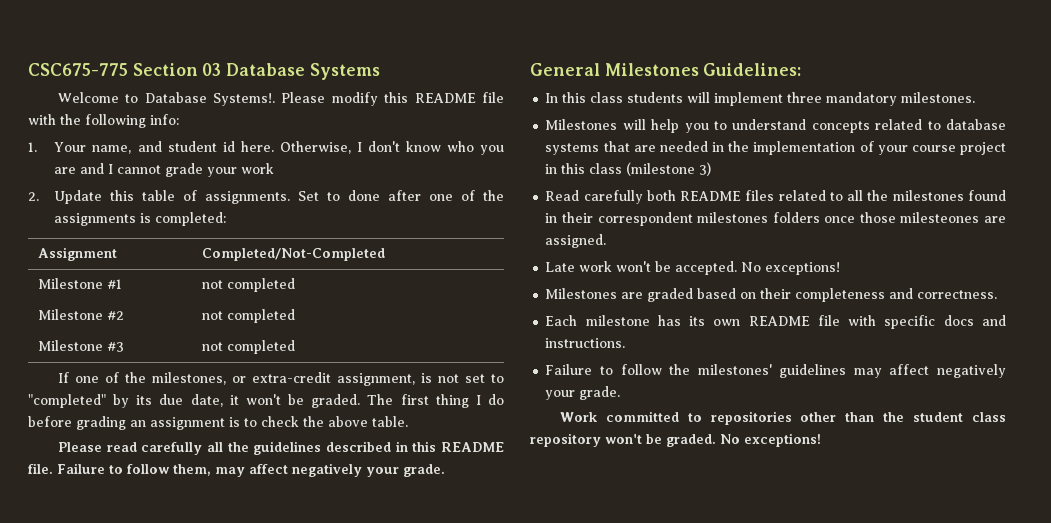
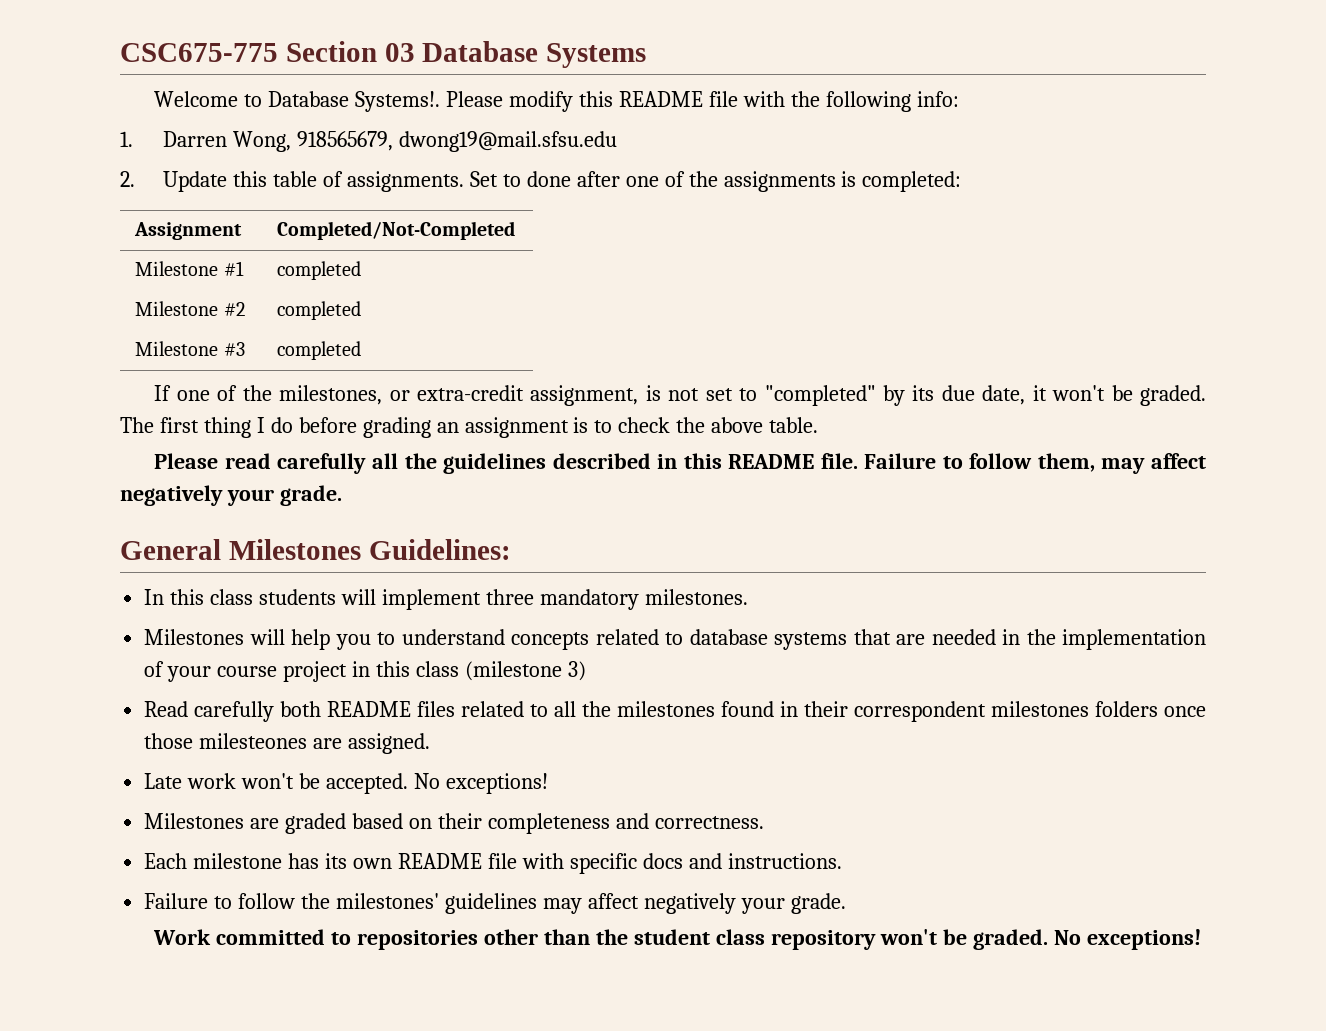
[54,141,504,155] [54,163,275,177] Your name, and student id here. Otherwise, I don't know who you are and I cannot grade your work -> [163,131,618,152] Darren Wong, 918565679, dwong19@mail.sfsu.edu
[201,280,223,289] not -> (244, 268) none
[201,311,223,320] not -> (245, 309) none
[201,342,223,351] not -> (245, 349) none

